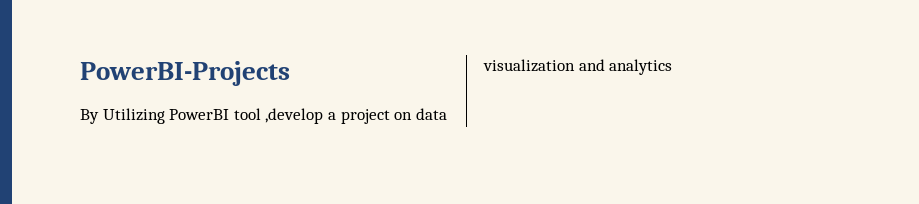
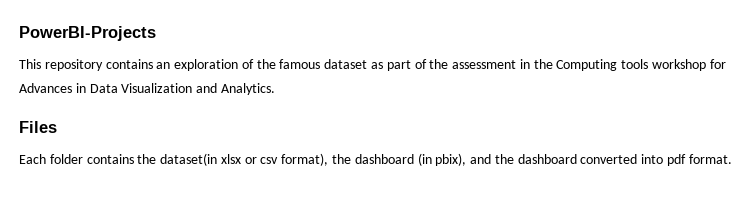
[80,108,447,124] [483,59,673,75] By Utilizing PowerBI tool ,develop a project on data visualization and analytics -> [19,59,726,71] [19,83,275,95] [19,121,57,133] [19,153,732,166] This repository contains an exploration of the famous dataset as part of the assessment in the Computing tools workshop for Advances in Data Visualization and Analytics. // Files // Each folder contains the dataset(in xlsx or csv format), the dashboard (in pbix), and the dashboard converted into pdf format.

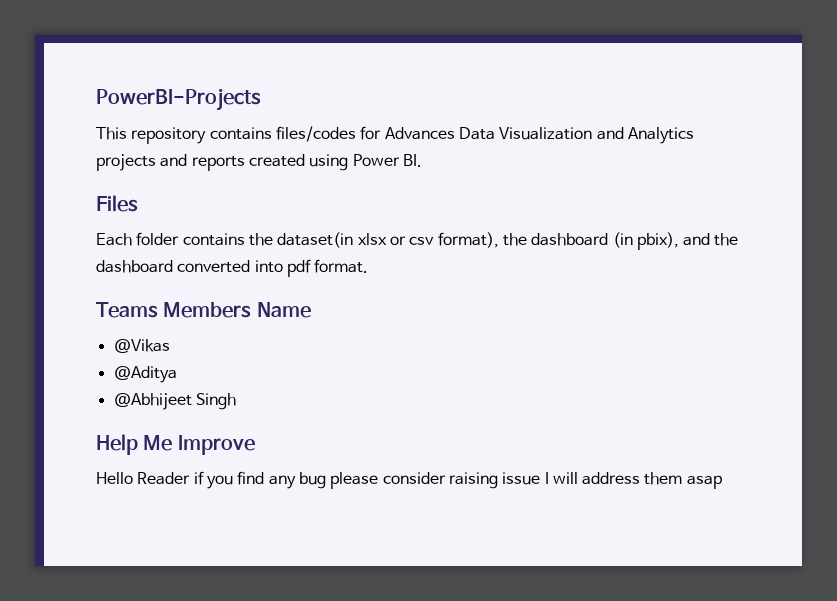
[156,59,707,71] an exploration of the famous dataset as part of the assessment in the Computing tools workshop -> [275,126,356,142] files/codes
[75,83,86,93] in -> (455, 133) none
[220,83,275,95] Analytics. -> [627,127,694,144] [96,154,422,171] Analytics projects and reports created using Power BI.
(732, 159) none -> [96,302,311,318] [113,339,170,353] [113,366,177,383] [113,393,236,410] [96,434,255,455] [96,471,722,489] // Teams Members Name // @Vikas // @Aditya // @Abhijeet Singh // Help Me Improve // Hello Reader if you find any bug please consider raising issue I will address them asap

